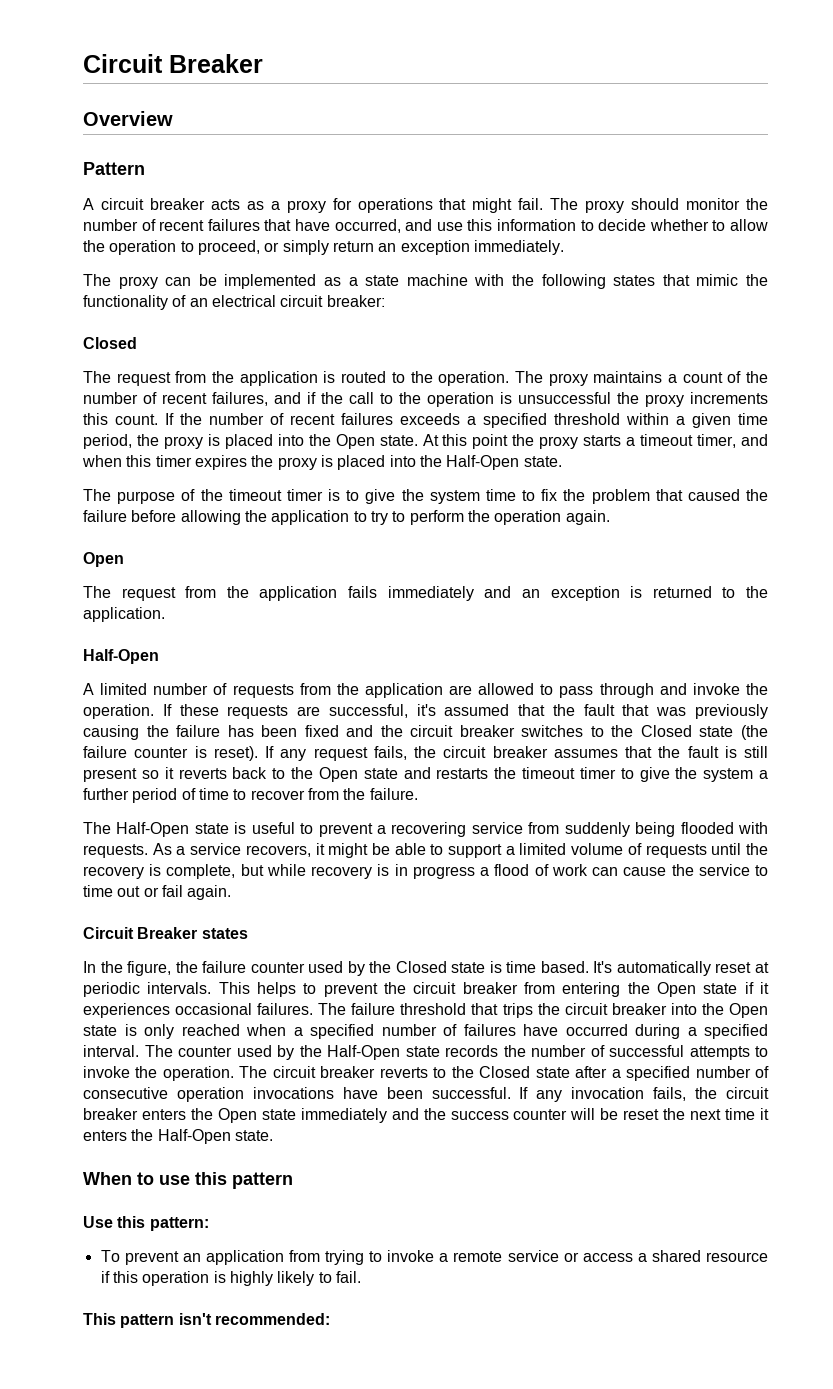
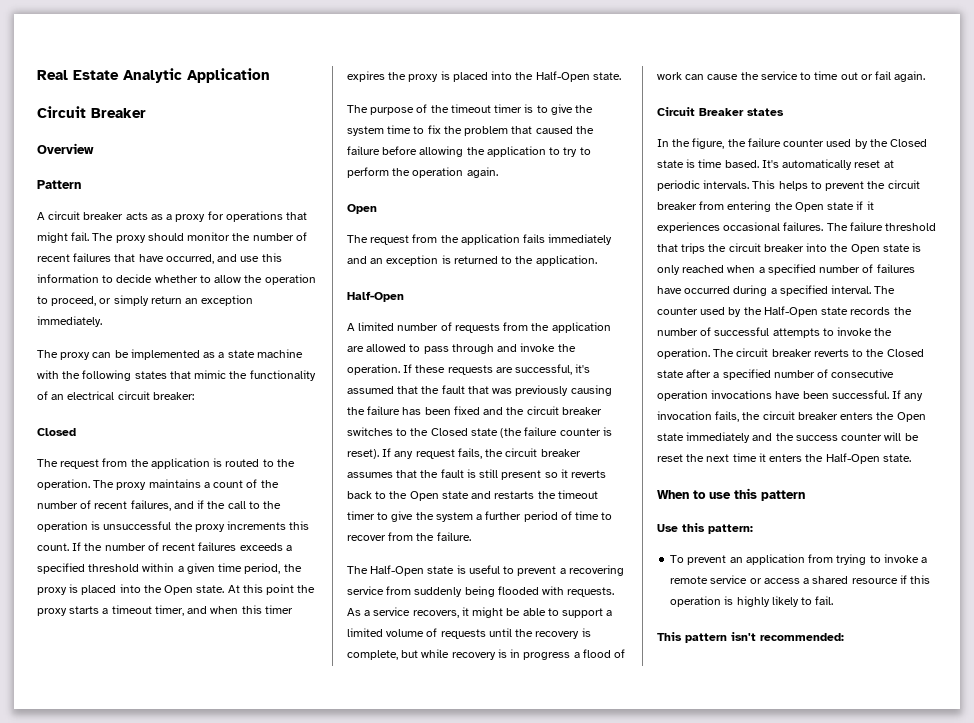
(83, 63) none -> [37,68,270,83] Real Estate Analytic Application //

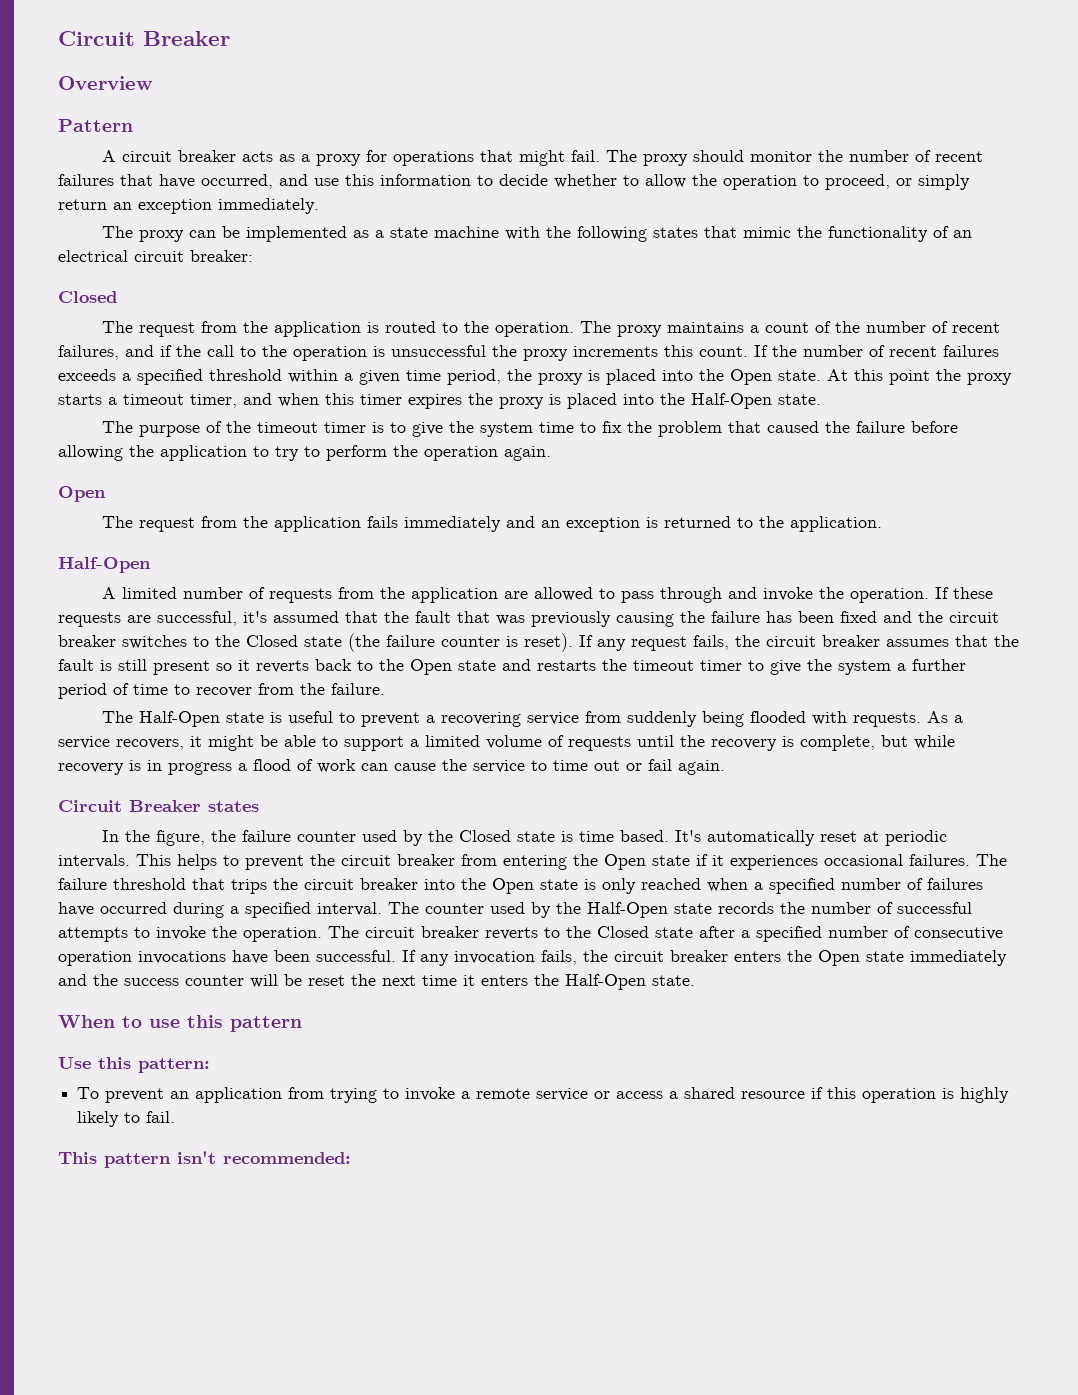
[37,68,270,83] Real Estate Analytic Application // -> (58, 38) none

